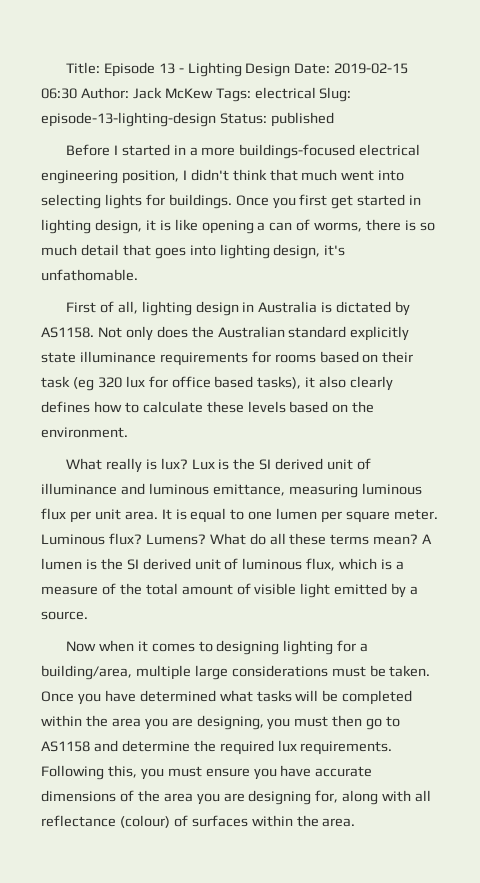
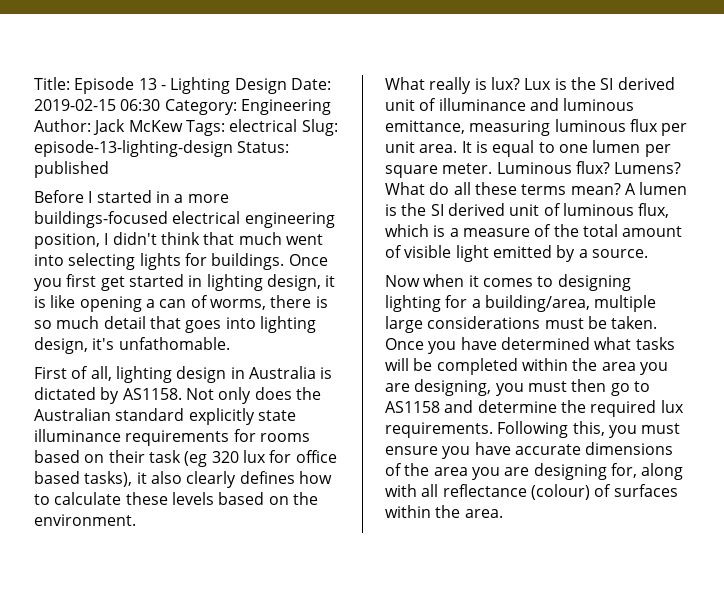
(77, 93) none -> [164,99,331,115] Category: Engineering

